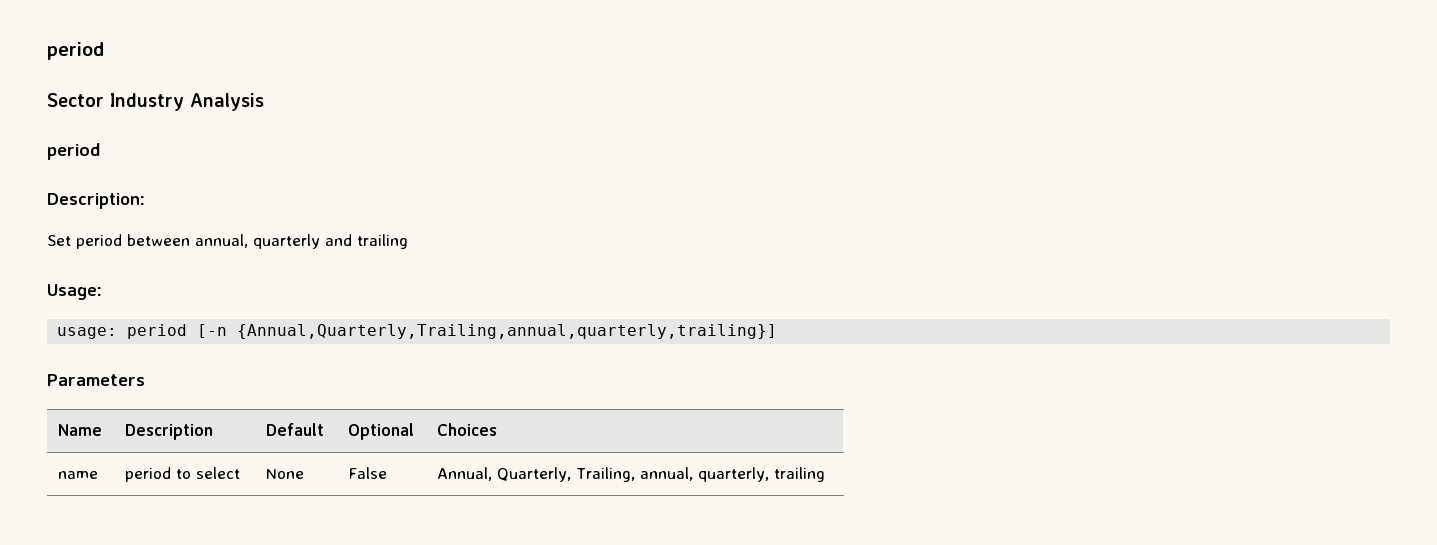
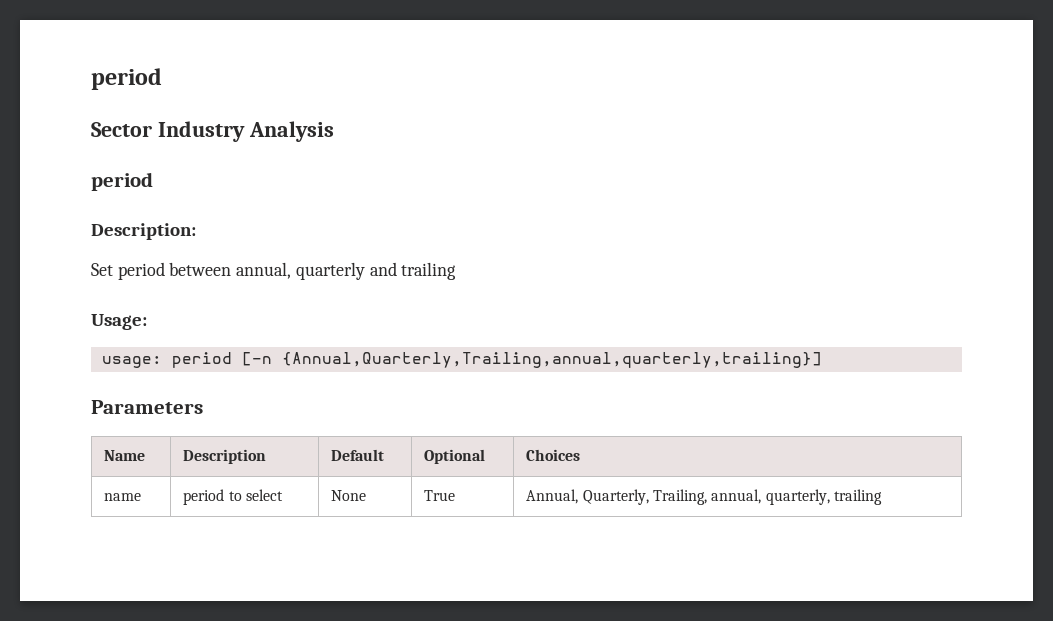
[348,467,388,479] False -> [424,490,456,501] True

